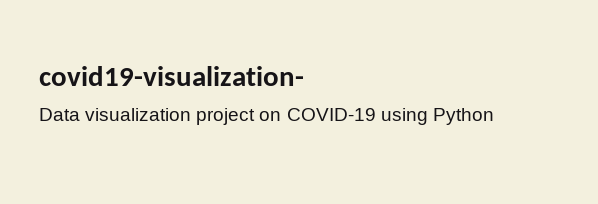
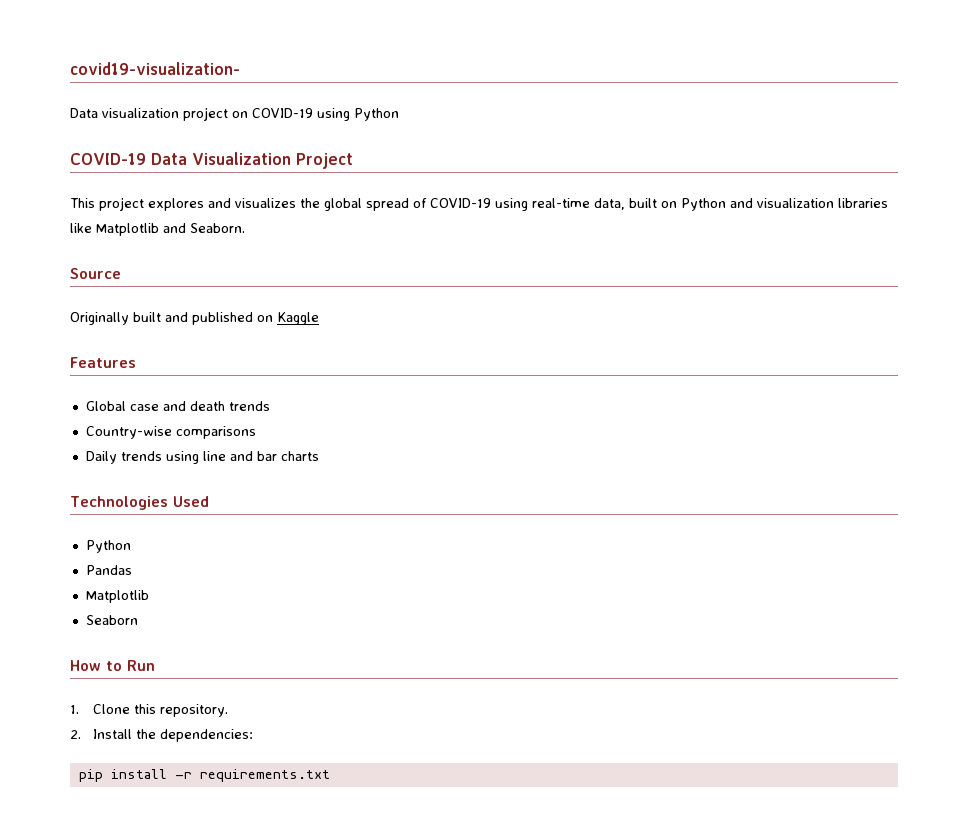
(494, 116) none -> [70,152,353,169] [70,197,888,211] [70,223,245,236] [70,268,121,279] [70,312,319,325] [70,357,136,368] [85,401,270,411] [85,426,256,439] [85,451,319,464] [70,496,209,510] [85,540,131,553] [85,565,132,575] [85,590,149,603] [85,615,138,625] [70,660,155,671] [70,704,228,717] [70,729,253,742] [78,769,330,782] // COVID-19 Data Visualization Project // This project explores and visualizes the global spread of COVID-19 using real-time data, built on Python and visualization libraries like Matplotlib and Seaborn. // Source // Originally built and published on Kaggle // Features // Global case and death trends // Country-wise comparisons // Daily trends using line and bar charts // Technologies Used // Python // Pandas // Matplotlib // Seaborn // How to Run // 1. Clone this repository. // 2. Install the dependencies: // pip install -r requirements.txt

